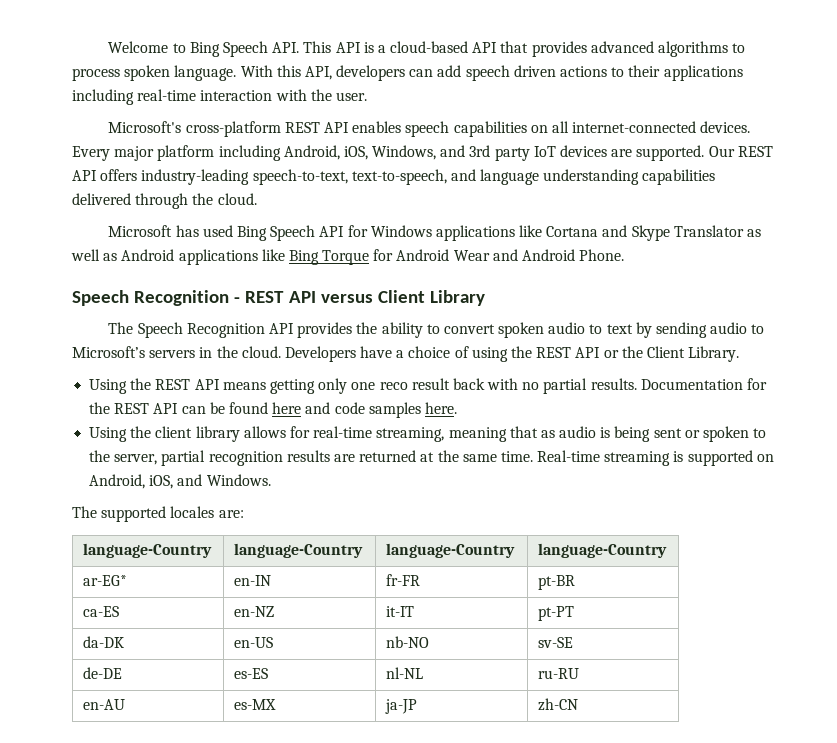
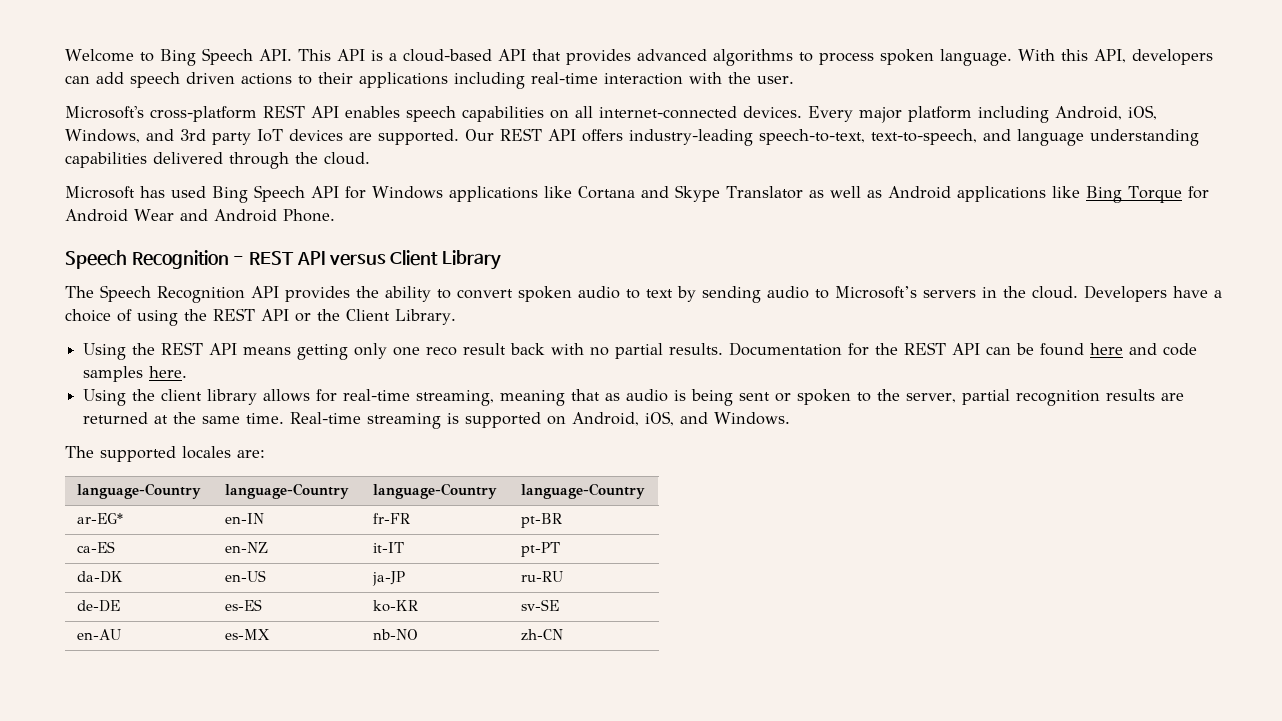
[386,636,430,648] [538,637,574,648] nb-NO | sv-SE -> [371,571,405,586] [520,571,563,582] ja-JP | ru-RU
[386,667,424,679] [538,668,580,679] nl-NL | ru-RU -> [372,600,418,612] [520,599,559,611] ko-KR | sv-SE
[385,699,418,714] ja-JP -> [372,629,418,640] nb-NO

